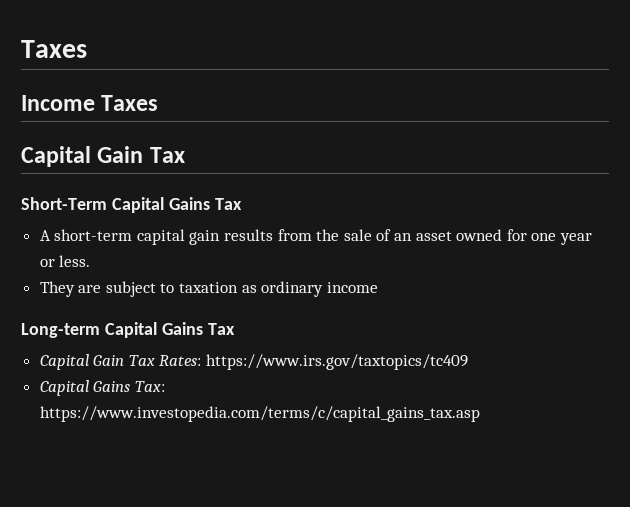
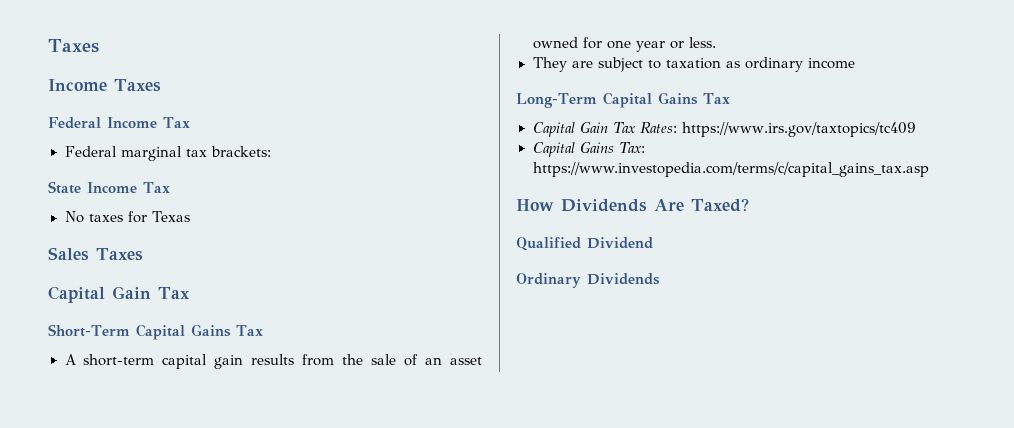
(159, 103) none -> [48,117,190,129] [64,146,271,161] [48,181,170,194] [64,211,191,223] [48,247,143,261] // Federal Income Tax // Federal marginal tax brackets: // State Income Tax // No taxes for Texas // Sales Taxes
[21,323,100,338] Long-term -> [516,93,597,108] Long-Term
(480, 414) none -> [516,198,749,212] [516,237,653,251] [516,273,660,288] // How Dividends Are Taxed? // Qualified Dividend // Ordinary Dividends

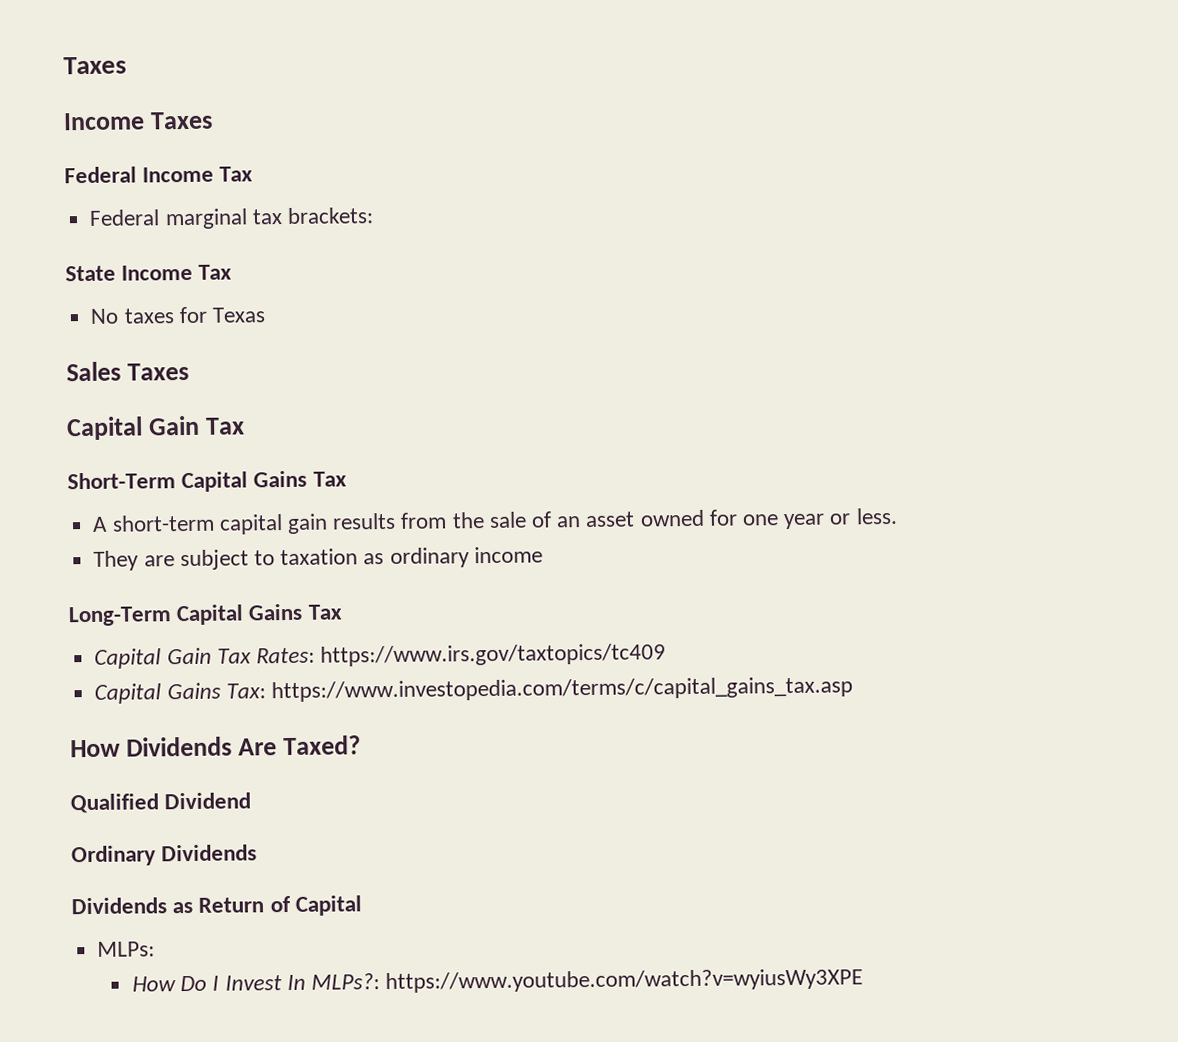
(660, 279) none -> [71,895,362,916] [97,941,156,957] [131,968,864,994] // Dividends as Return of Capital // MLPs: // How Do I Invest In MLPs?: https://www.youtube.com/watch?v=wyiusWy3XPE

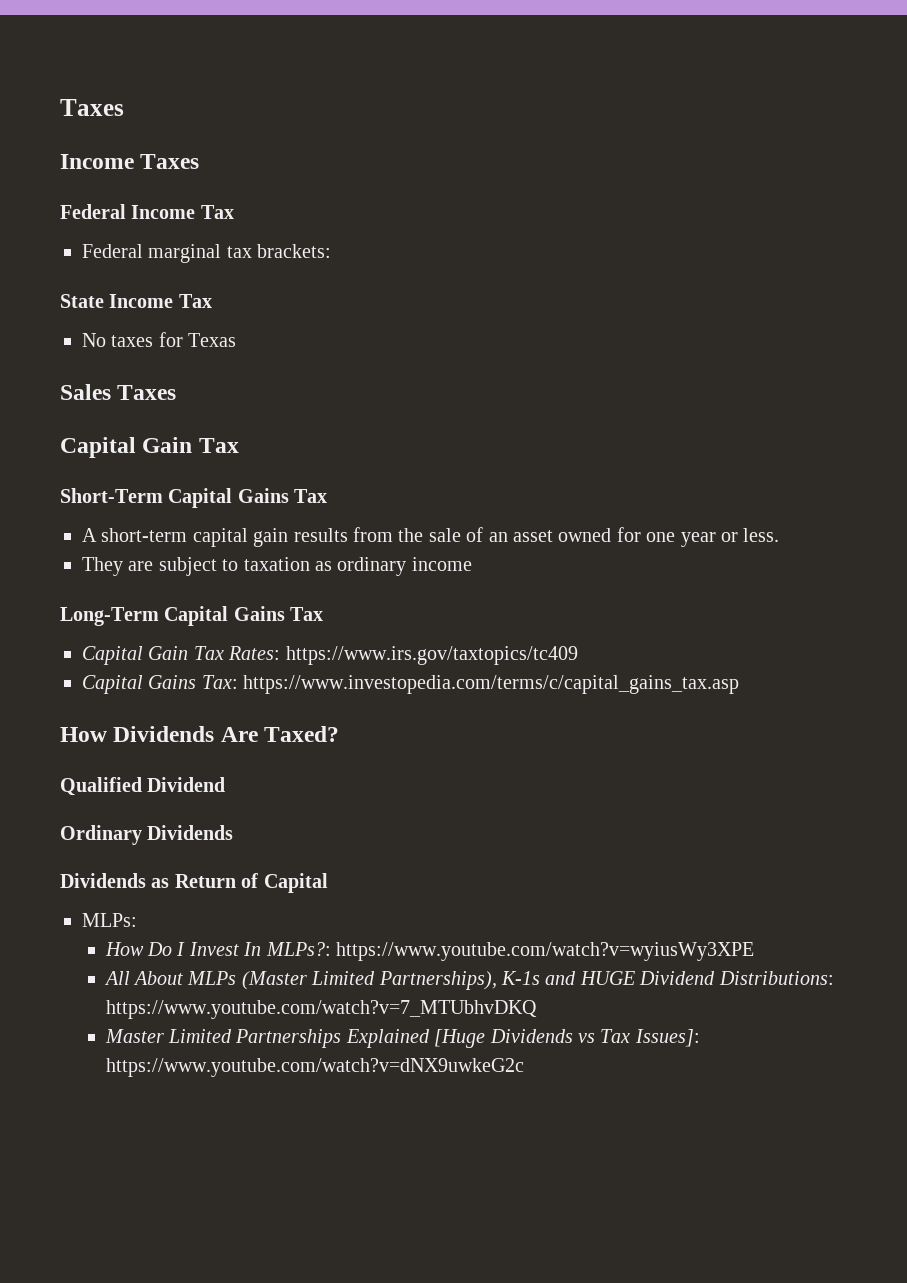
(864, 981) none -> [103,971,834,990] [105,1000,537,1019] [104,1029,700,1048] [105,1058,524,1077] // All About MLPs (Master Limited Partnerships), K-1s and HUGE Dividend Distributions: https://www.youtube.com/watch?v=7_MTUbhvDKQ // Master Limited Partnerships Explained [Huge Dividends vs Tax Issues]: https://www.youtube.com/watch?v=dNX9uwkeG2c

